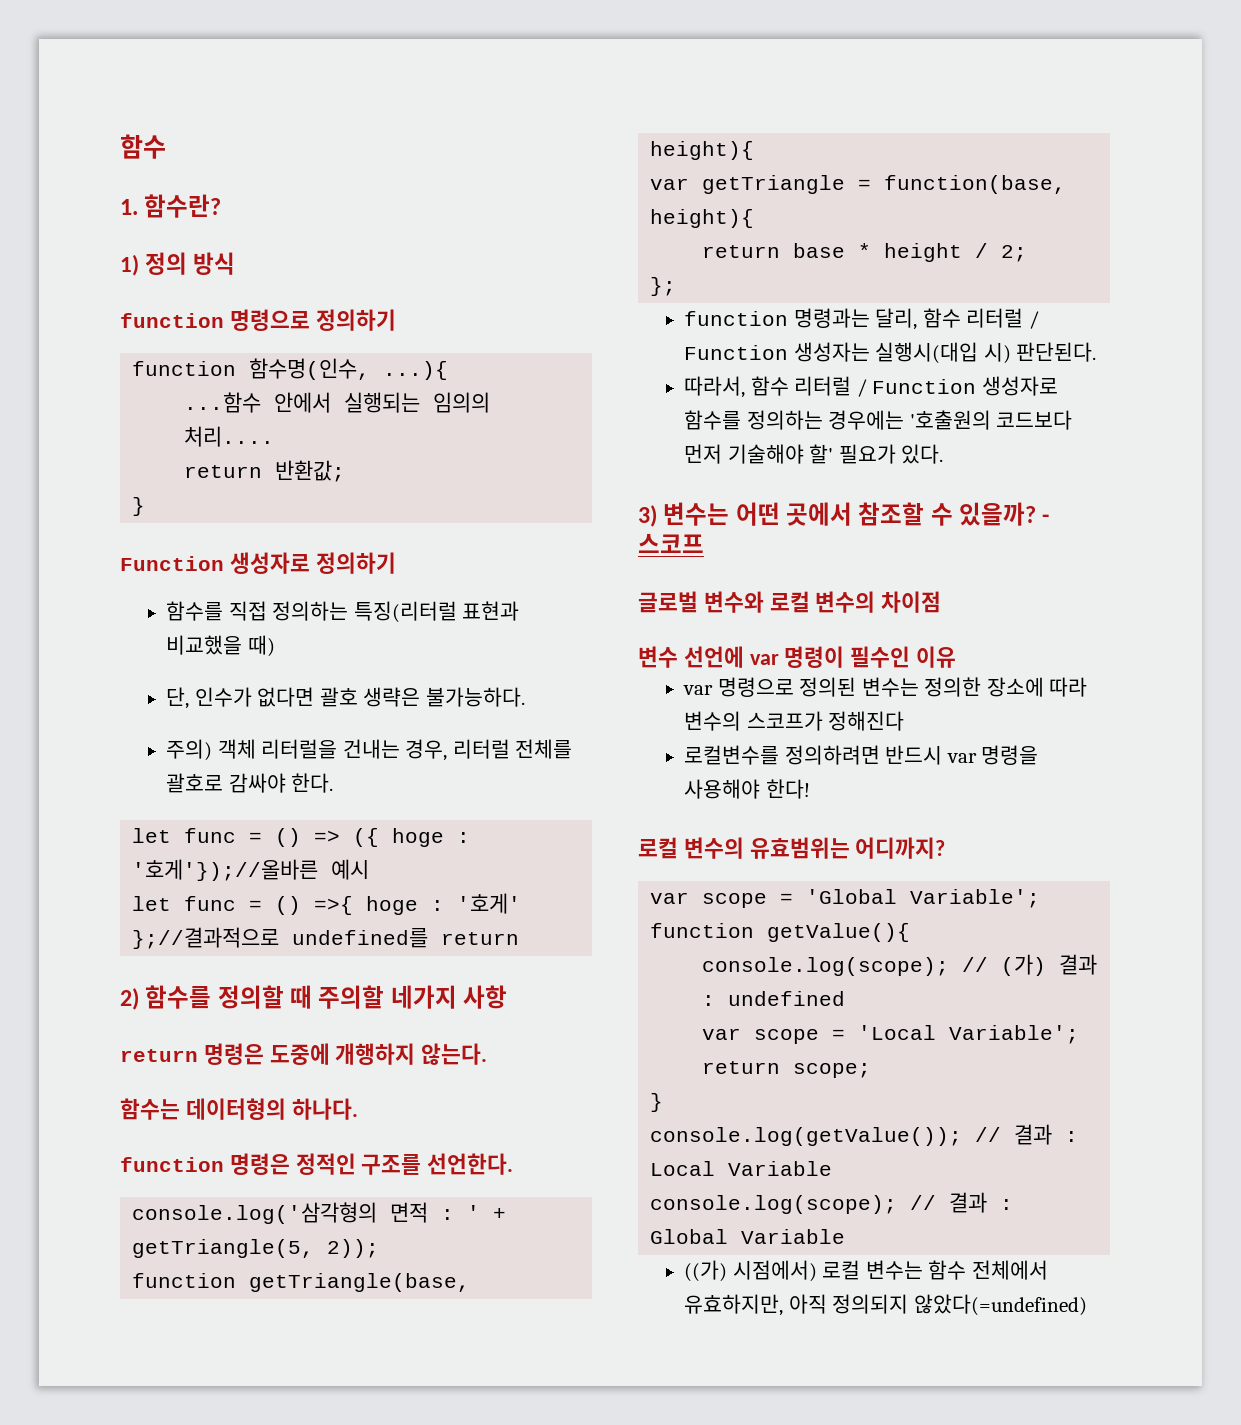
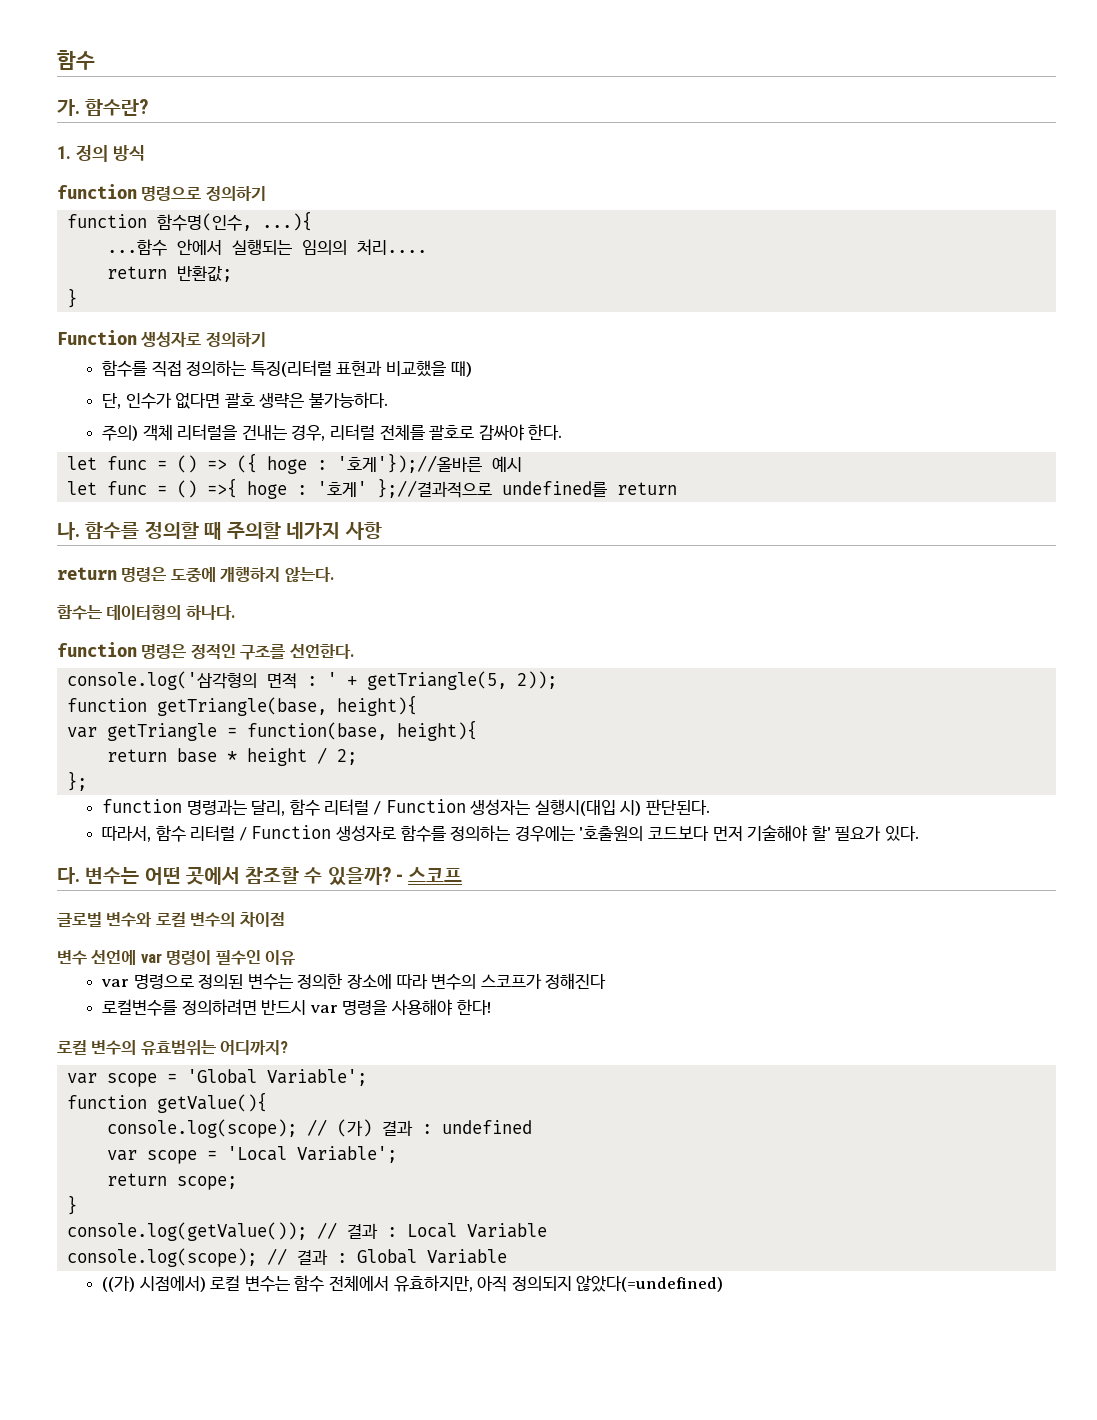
[120,199,138,215] 1. -> [57,99,80,116] 가.
[120,254,139,276] 1) -> [57,146,71,159] 1.
[120,988,139,1010] 2) -> [57,522,80,540] 나.
[638,505,657,527] 3) -> [57,867,80,884] 다.

